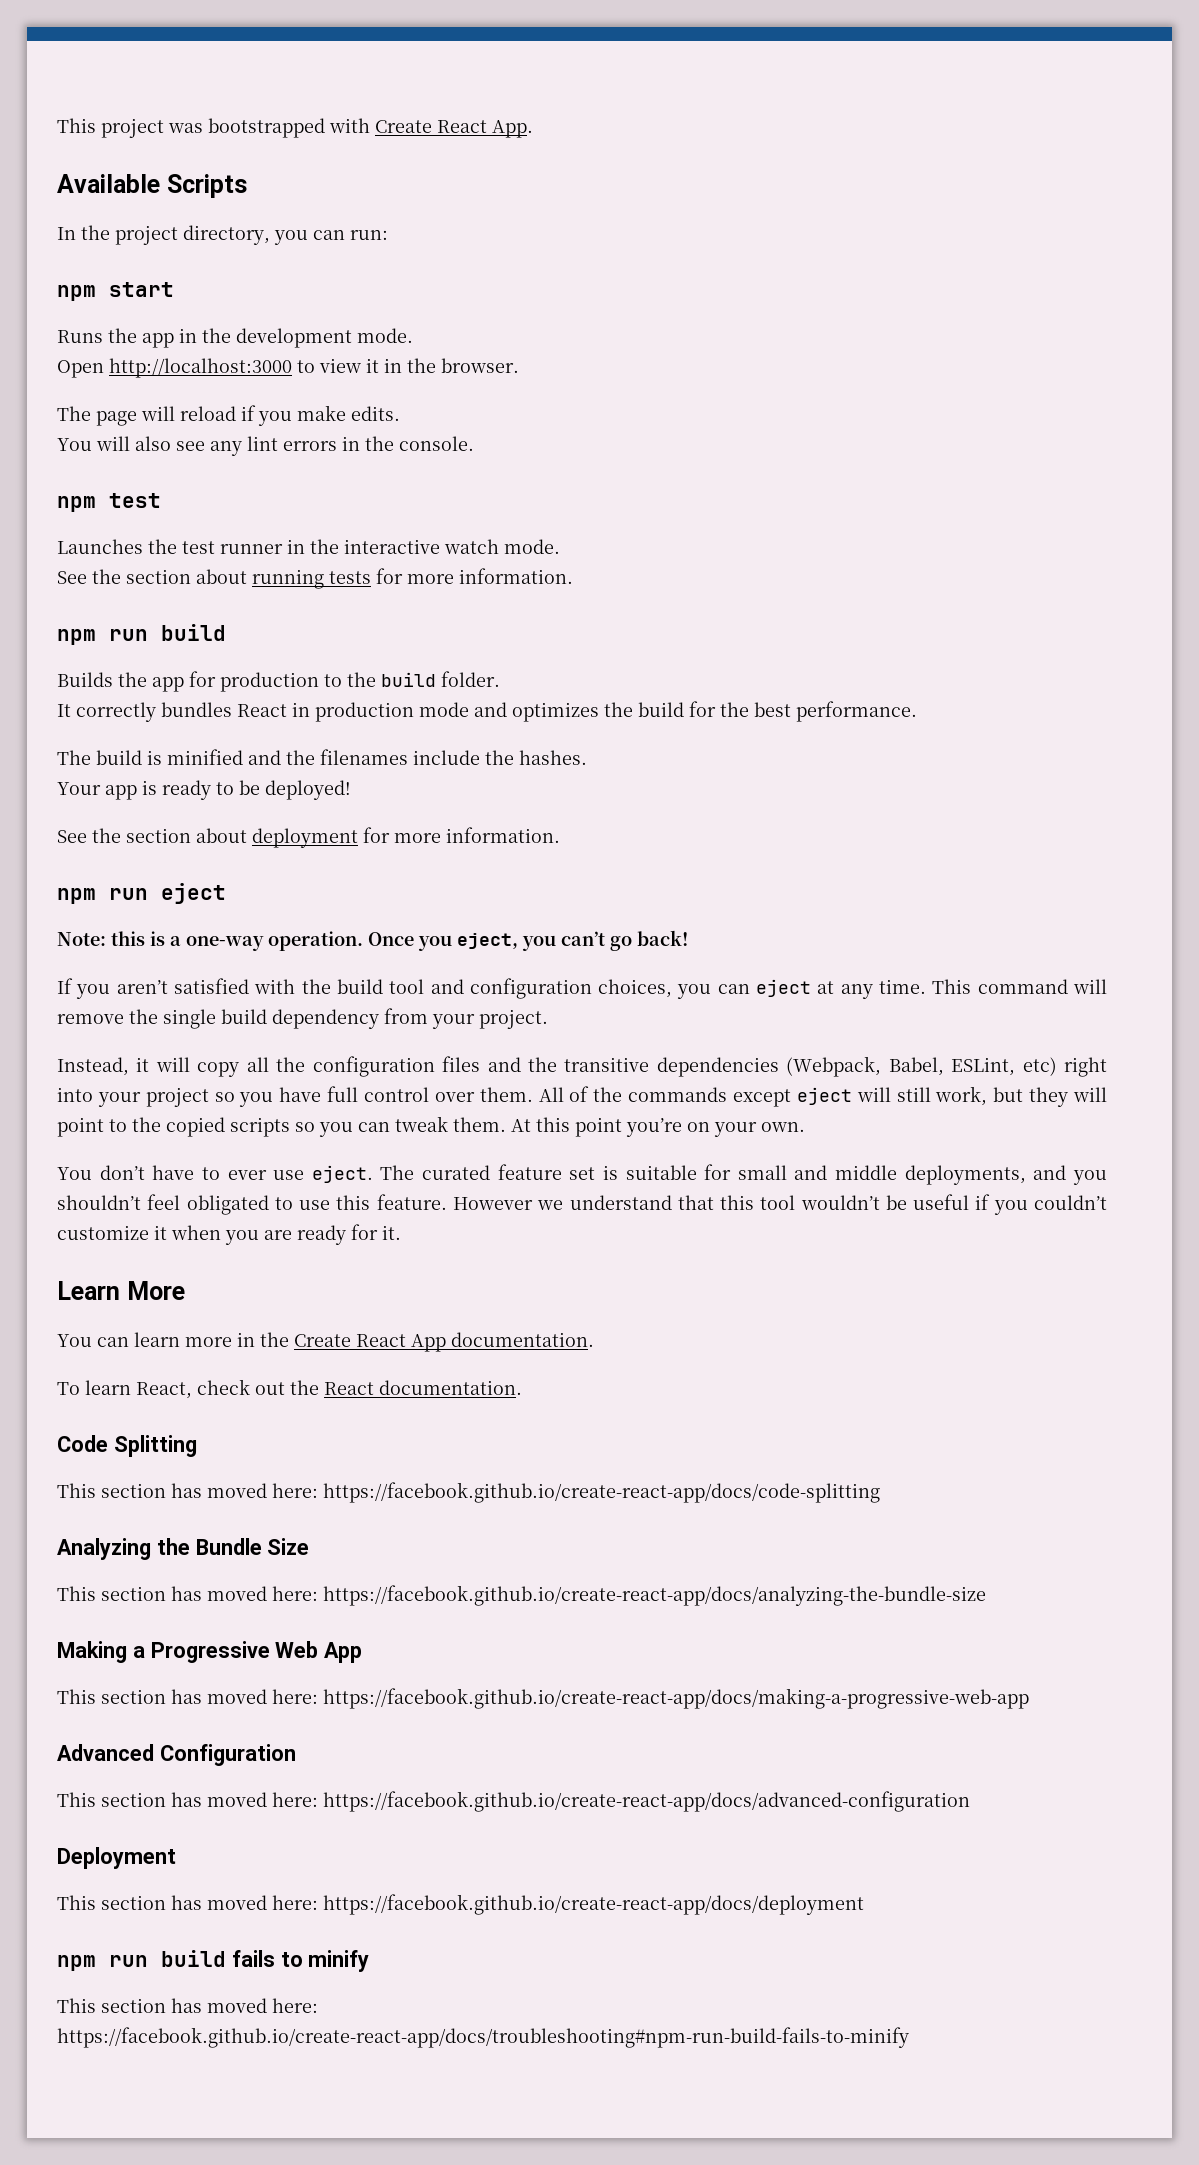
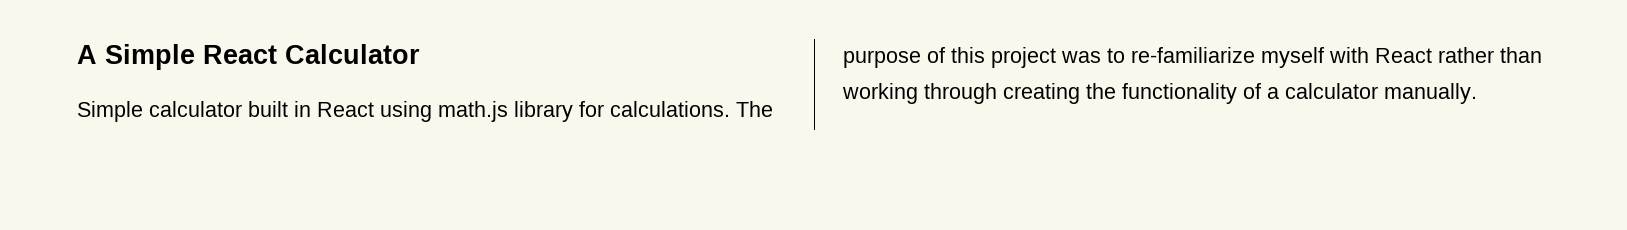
[57,118,533,138] [57,174,247,198] [57,225,388,245] [57,282,174,301] [57,328,413,348] [57,358,519,378] [57,405,400,426] [57,436,474,456] [57,493,161,512] [57,539,560,554] [57,568,573,589] [57,624,226,645] [57,671,500,692] [57,701,917,722] [57,749,587,765] [57,780,351,800] [57,827,560,848] [57,883,226,904] [57,930,688,951] [57,978,1107,999] [57,1008,548,1029] [57,1056,1107,1077] [57,1086,1108,1107] [57,1116,805,1137] [57,1164,1108,1185] [57,1194,1108,1215] [57,1224,401,1245] [57,1281,185,1300] [57,1332,594,1352] [57,1379,522,1399] [57,1435,197,1457] [57,1482,880,1503] [57,1538,310,1560] [57,1585,986,1606] [57,1641,363,1663] [57,1688,1029,1709] [57,1744,296,1766] [57,1791,970,1812] [57,1847,176,1869] [57,1894,864,1915] [57,1950,370,1972] [57,1998,318,2013] [57,2027,909,2048] This project was bootstrapped with Create React App. // Available Scripts // In the project directory, you can run: // npm start // Runs the app in the development mode. // Open http://localhost:3000 to view it in the browser. // The page will reload if you make edits. // You will also see any lint errors in the console. // npm test // Launches the test runner in the interactive watch mode. // See the section about running tests for more information. // npm run build // Builds the app for production to the build folder. // It correctly bundles React in production mode and optimizes the build for the best performance. // The build is minified and the filenames include the hashes. // Your app is ready to be deployed! // See the section about deployment for more information. // npm run eject // Note: this is a one-way operation. Once you eject, you can’t go back! // If you aren’t satisfied with the build tool and configuration choices, you can eject at any time. This command will remove the single build dependency from your project. // Instead, it will copy all the configuration files and the transitive dependencies (Webpack, Babel, ESLint, etc) right into your project so you have full control over them. All of the commands except eject will still work, but they will point to the copied scripts so you can tweak them. At this point you’re on your own. // You don’t have to ever use eject. The curated feature set is suitable for small and middle deployments, and you shouldn’t feel obligated to use this feature. However we understand that this tool wouldn’t be useful if you couldn’t customize it when you are ready for it. // Learn More // You can learn more in the Create React App documentation. // To learn React, check out the React documentation. // Code Splitting // This section has moved here: https://facebook.github.io/create-react-app/docs/code-splitting // Analyzing the Bundle Size // This section has moved here: https://facebook.github.io/create-react-app/docs/analyzing-the-bundle-size // Making a Progressive Web App // This section has moved here: https://facebook.github.io/create-react-app/docs/making-a-progressive-web-app // Advanced Configuration // This section has moved here: https://facebook.github.io/create-react-app/docs/advanced-configuration // Deployment // This section has moved here: https://facebook.github.io/create-react-app/docs/deployment // npm run build fails to minify // This section has moved here: https://facebook.github.io/create-react-app/docs/troubleshooting#npm-run-build-fails-to-minify -> [77,44,420,70] [77,101,773,122] [843,47,1542,68] [842,83,1477,104] A Simple React Calculator // Simple calculator built in React using math.js library for calculations. The purpose of this project was to re-familiarize myself with React rather than working through creating the functionality of a calculator manually.

